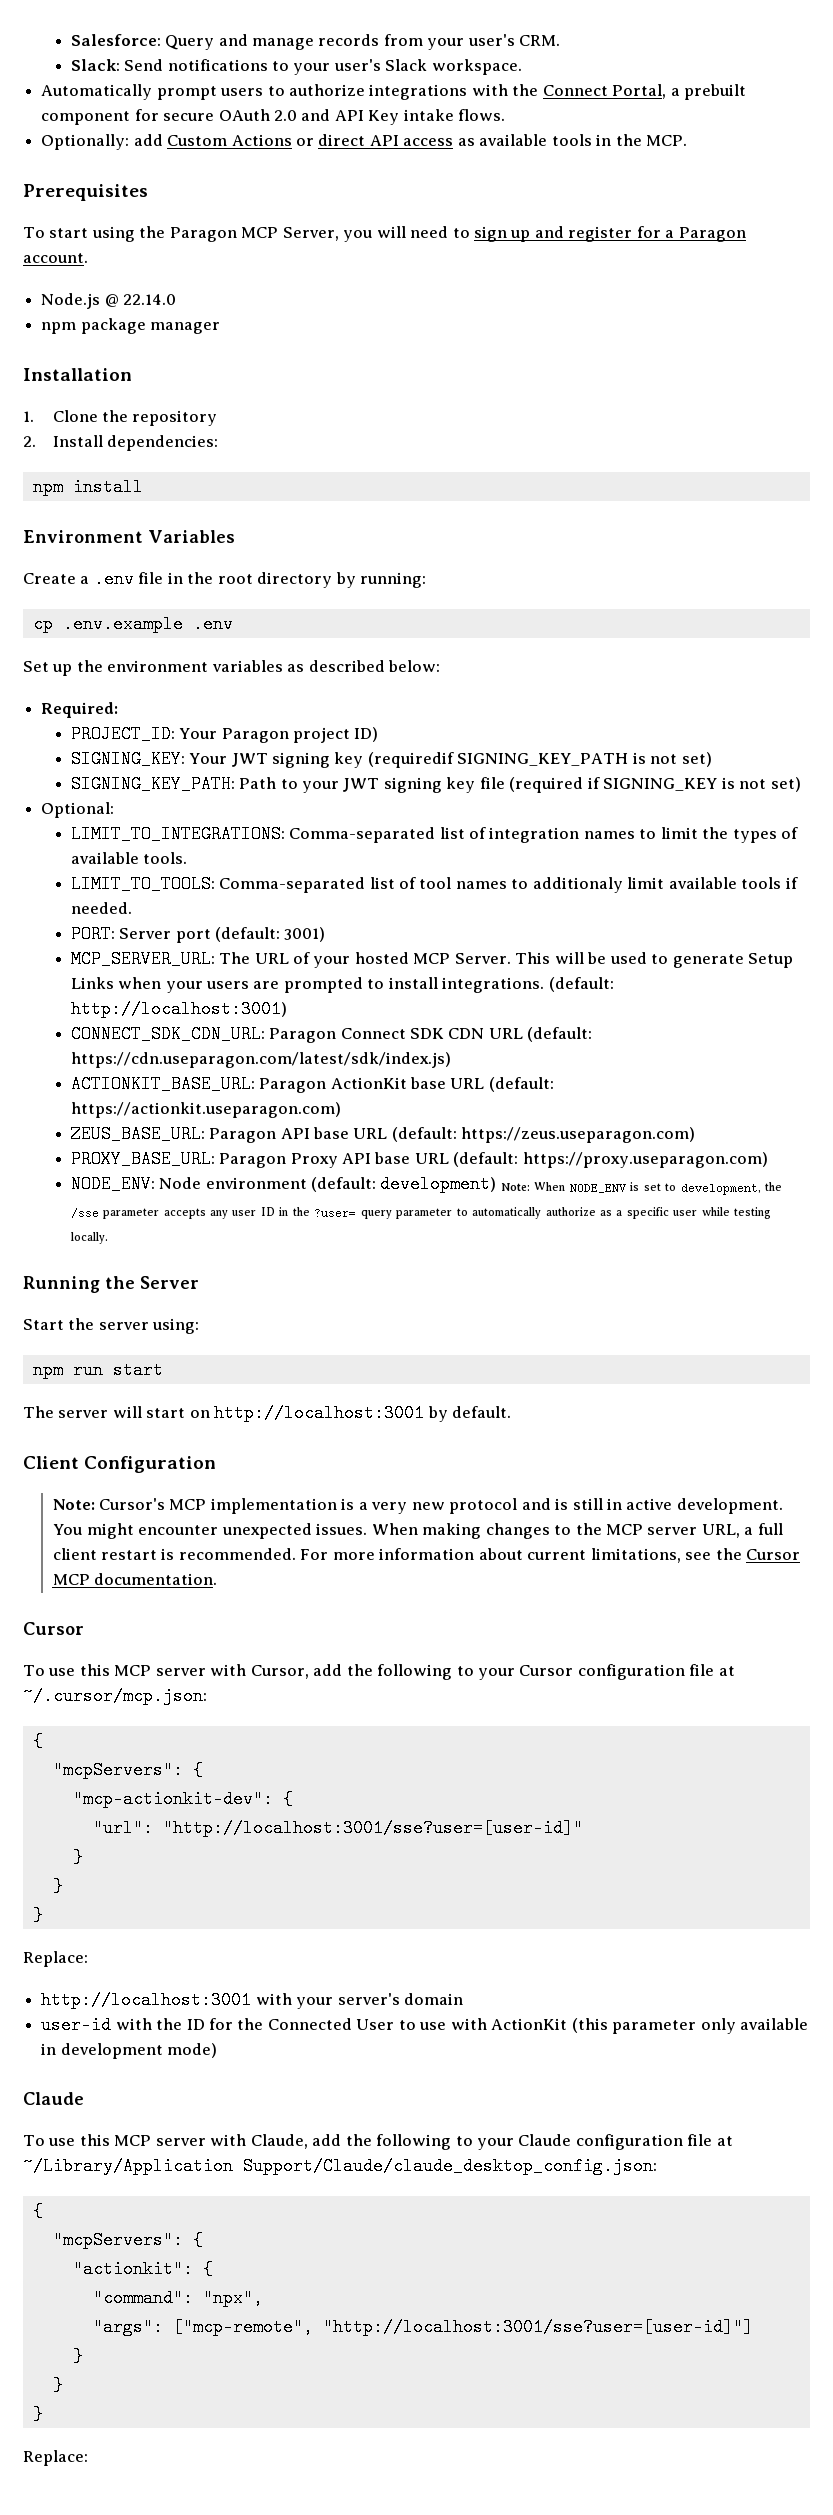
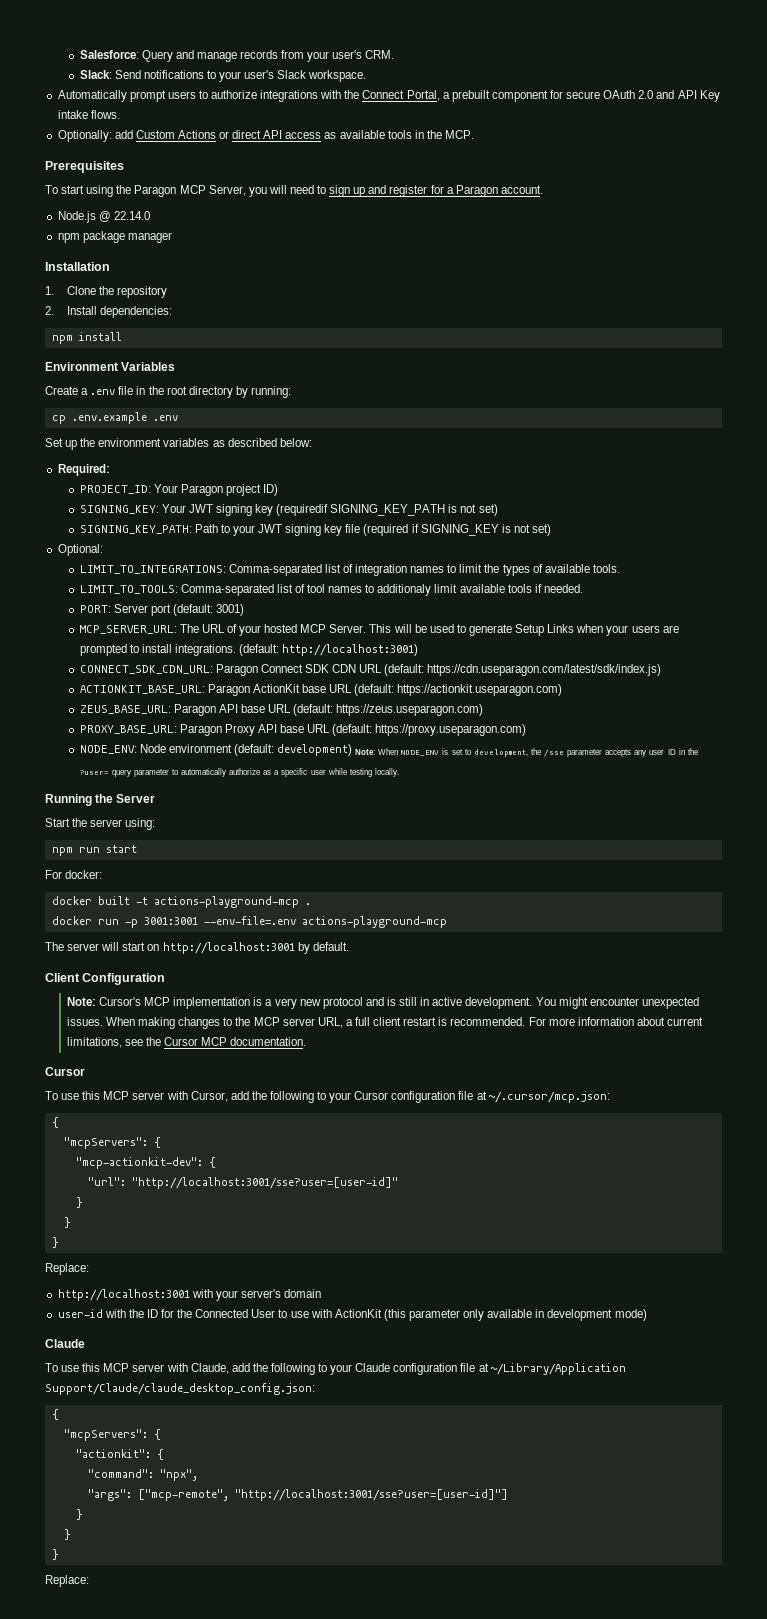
(163, 1370) none -> [45,870,103,879] [51,896,311,908] [51,916,447,928] // For docker: // docker built -t actions-playground-mcp . // docker run -p 3001:3001 --env-file=.env actions-playground-mcp

